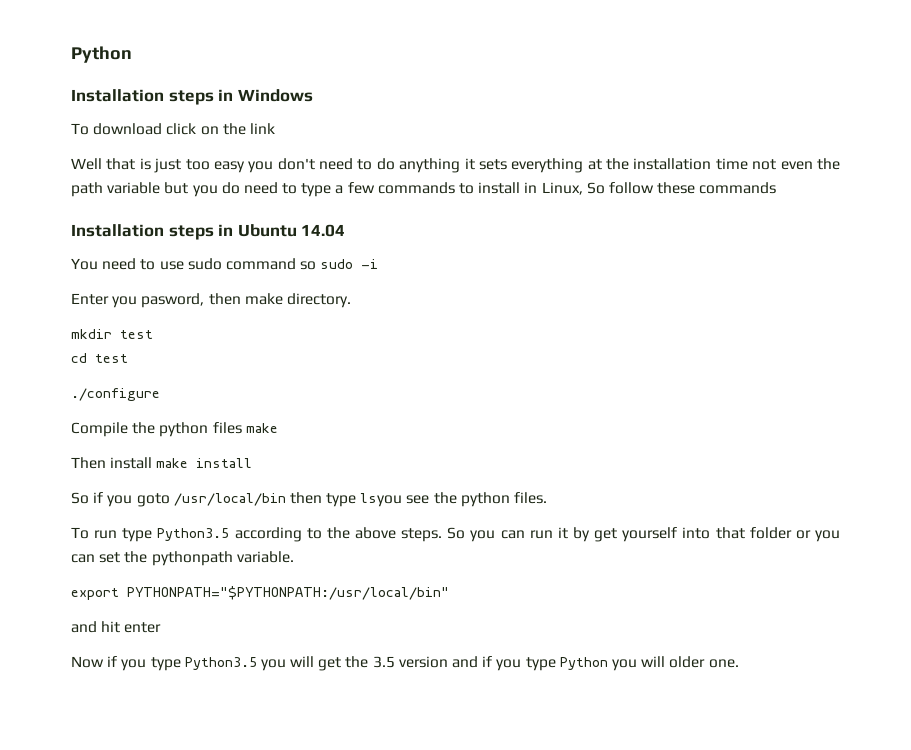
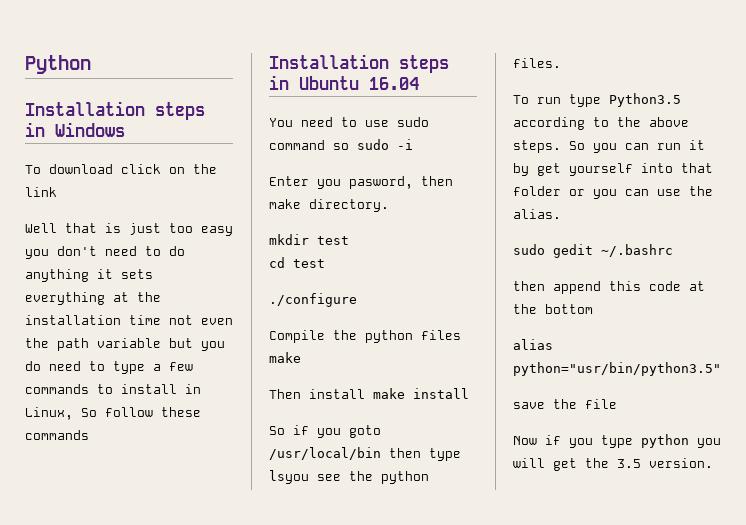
[301,224,346,237] 14.04 -> [369,77,419,90] 16.04
[99,551,294,566] [71,586,449,600] [71,621,162,633] set the pythonpath variable. // export PYTHONPATH="$PYTHONPATH:/usr/local/bin" // and hit enter -> [657,186,713,196] [513,209,561,219] [513,244,673,258] [513,281,705,294] [513,304,593,314] [513,339,553,350] [513,362,721,376] [513,399,617,409] use the alias. // sudo gedit ~/.bashrc // then append this code at the bottom // alias python="usr/bin/python3.5" // save the file
[184,657,257,670] Python3.5 -> [641,434,689,448] python
[398,656,739,671] version and if you type Python you will older one. -> [649,458,713,468] version.

